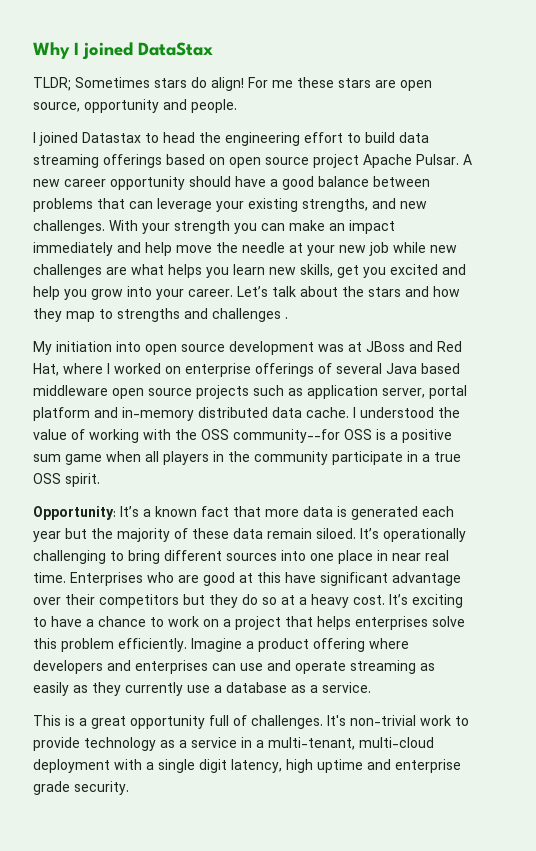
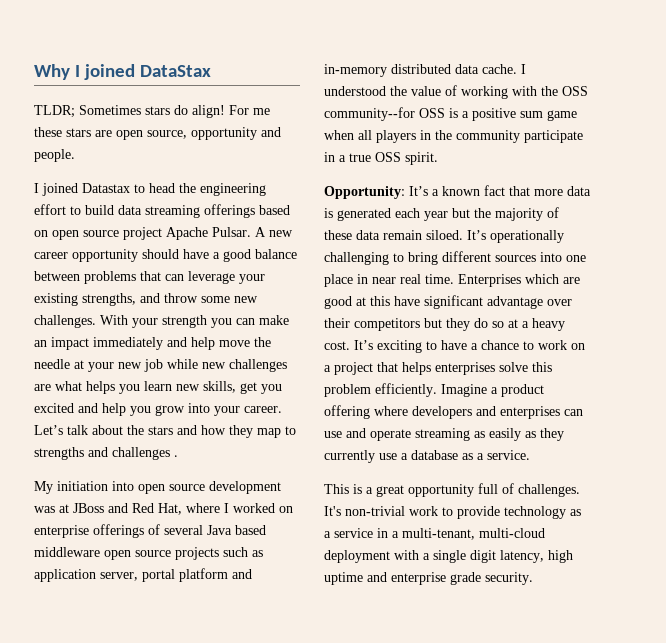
(396, 203) none -> [164,293,230,303] throw some
[147,572,174,583] who -> [525,274,559,284] which

